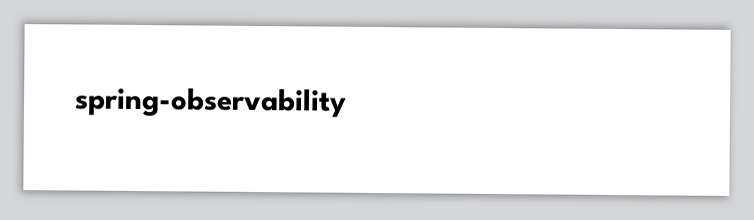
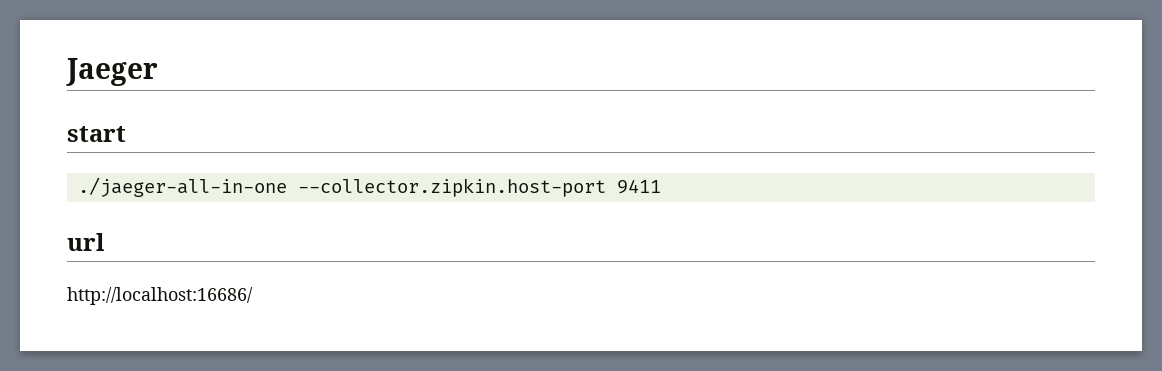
[74,87,347,118] spring-observability -> [66,58,158,86] [67,126,126,142] [77,177,661,197] [67,233,105,251] [67,287,253,305] Jaeger // start // ./jaeger-all-in-one --collector.zipkin.host-port 9411 // url // http://localhost:16686/

